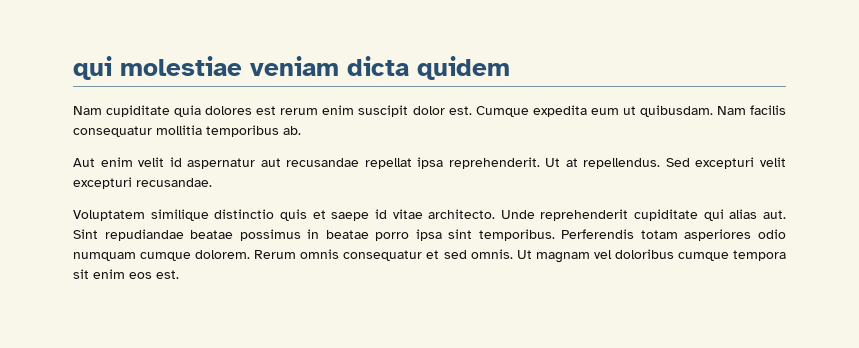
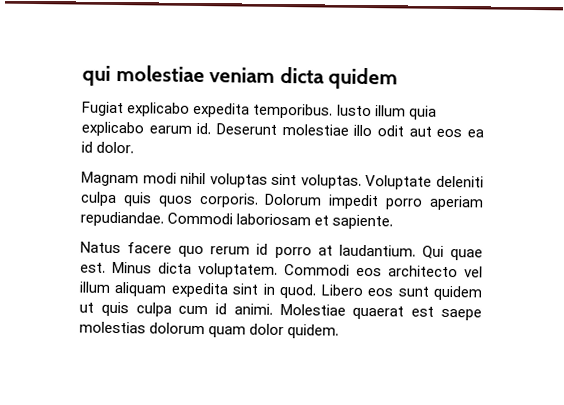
[73,105,786,117] [73,125,301,137] [73,157,786,169] [73,177,212,189] [73,209,786,221] [73,229,787,241] [73,249,786,263] [73,269,179,279] Nam cupiditate quia dolores est rerum enim suscipit dolor est. Cumque expedita eum ut quibusdam. Nam facilis consequatur mollitia temporibus ab. // Aut enim velit id aspernatur aut recusandae repellat ipsa reprehenderit. Ut at repellendus. Sed excepturi velit excepturi recusandae. // Voluptatem similique distinctio quis et saepe id vitae architecto. Unde reprehenderit cupiditate qui alias aut. Sint repudiandae beatae possimus in beatae porro ipsa sint temporibus. Perferendis totam asperiores odio numquam cumque dolorem. Rerum omnis consequatur et sed omnis. Ut magnam vel doloribus cumque tempora sit enim eos est. -> [82,101,438,120] [81,121,485,138] [81,141,135,154] [81,171,484,190] [80,191,485,211] [80,211,394,230] [80,241,483,261] [80,261,483,278] [79,281,484,301] [79,301,482,321] [79,321,340,339] Fugiat explicabo expedita temporibus. Iusto illum quia explicabo earum id. Deserunt molestiae illo odit aut eos ea id dolor. // Magnam modi nihil voluptas sint voluptas. Voluptate deleniti culpa quis quos corporis. Dolorum impedit porro aperiam repudiandae. Commodi laboriosam et sapiente. // Natus facere quo rerum id porro at laudantium. Qui quae est. Minus dicta voluptatem. Commodi eos architecto vel illum aliquam expedita sint in quod. Libero eos sunt quidem ut quis culpa cum id animi. Molestiae quaerat est saepe molestias dolorum quam dolor quidem.

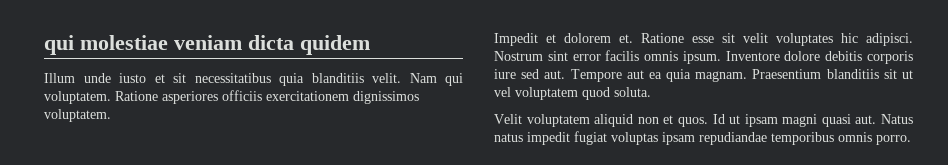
[82,101,438,120] [81,121,485,138] [81,141,135,154] [81,171,484,190] [80,191,485,211] [80,211,394,230] [80,241,483,261] [80,261,483,278] [79,281,484,301] [79,301,482,321] [79,321,340,339] Fugiat explicabo expedita temporibus. Iusto illum quia explicabo earum id. Deserunt molestiae illo odit aut eos ea id dolor. // Magnam modi nihil voluptas sint voluptas. Voluptate deleniti culpa quis quos corporis. Dolorum impedit porro aperiam repudiandae. Commodi laboriosam et sapiente. // Natus facere quo rerum id porro at laudantium. Qui quae est. Minus dicta voluptatem. Commodi eos architecto vel illum aliquam expedita sint in quod. Libero eos sunt quidem ut quis culpa cum id animi. Molestiae quaerat est saepe molestias dolorum quam dolor quidem. -> [44,73,463,86] [44,90,419,104] [44,109,111,122] [494,33,913,46] [494,50,913,64] [494,69,913,82] [494,87,651,100] [494,114,913,127] [494,131,911,145] Illum unde iusto et sit necessitatibus quia blanditiis velit. Nam qui voluptatem. Ratione asperiores officiis exercitationem dignissimos voluptatem. // Impedit et dolorem et. Ratione esse sit velit voluptates hic adipisci. Nostrum sint error facilis omnis ipsum. Inventore dolore debitis corporis iure sed aut. Tempore aut ea quia magnam. Praesentium blanditiis sit ut vel voluptatem quod soluta. // Velit voluptatem aliquid non et quos. Id ut ipsam magni quasi aut. Natus natus impedit fugiat voluptas ipsam repudiandae temporibus omnis porro.

